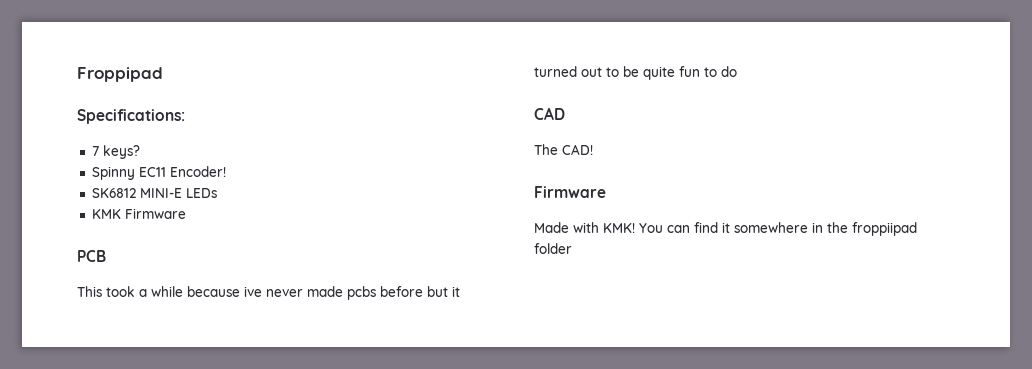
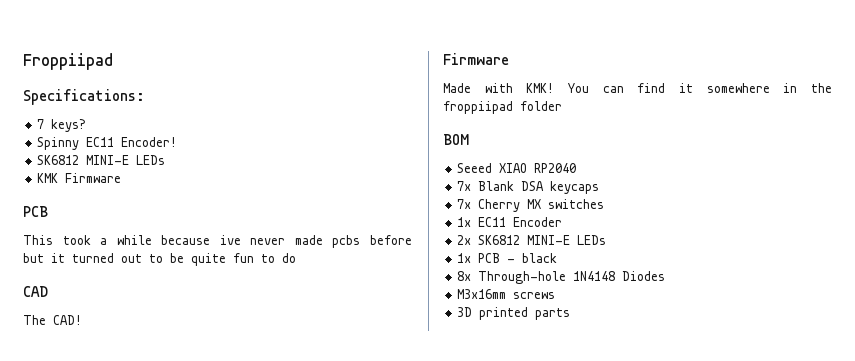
[77,67,163,82] Froppipad -> [23,53,113,70] Froppiipad
(572, 248) none -> [443,134,469,145] [457,163,577,173] [457,181,600,194] [457,199,605,212] [457,217,563,227] [457,235,607,245] [457,253,558,263] [457,271,666,284] [457,289,556,299] [457,307,571,320] // BOM // Seeed XIAO RP2040 // 7x Blank DSA keycaps // 7x Cherry MX switches // 1x EC11 Encoder // 2x SK6812 MINI-E LEDs // 1x PCB - black // 8x Through-hole 1N4148 Diodes // M3x16mm screws // 3D printed parts

